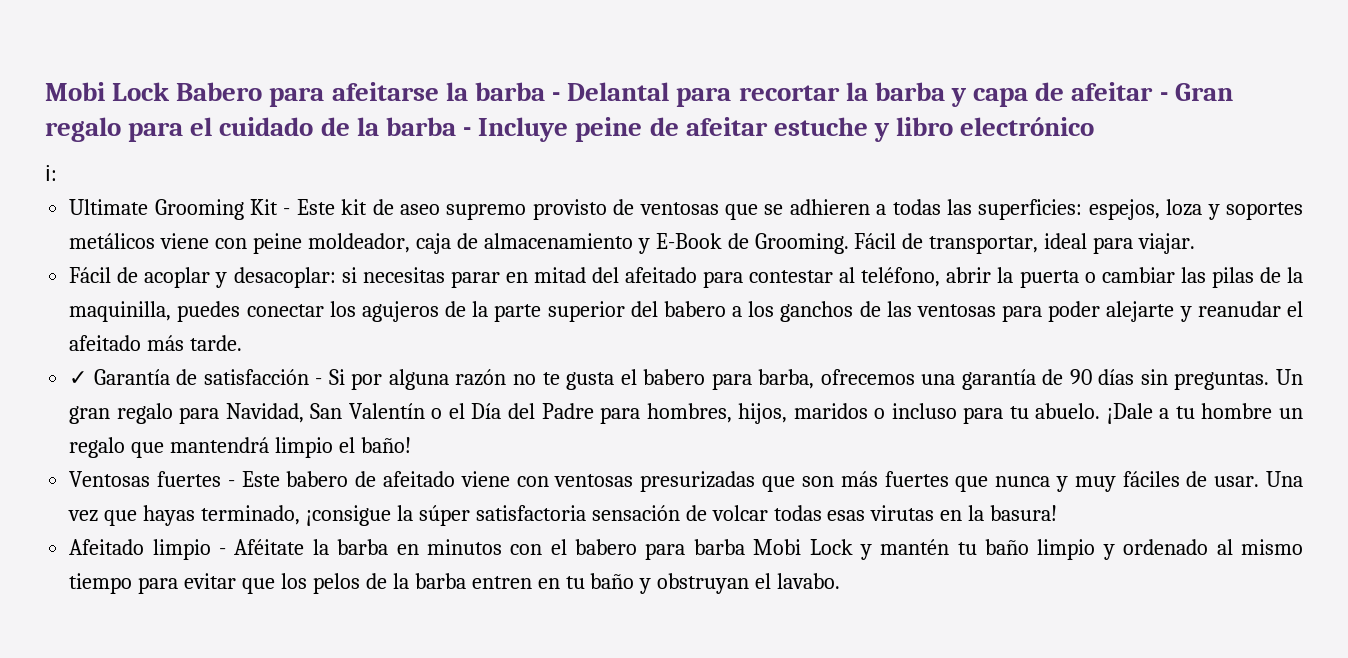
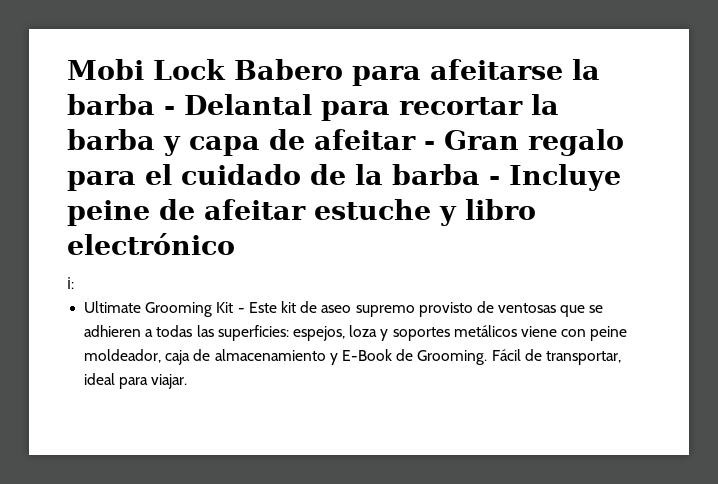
[69,267,1304,288] [69,301,1303,322] [69,335,243,351] [69,369,1303,390] [69,403,1303,424] [69,437,411,458] [69,471,1303,492] [68,505,1058,526] [69,539,1303,560] [69,573,841,594] // Fácil de acoplar y desacoplar: si necesitas parar en mitad del afeitado para contestar al teléfono, abrir la puerta o cambiar las pilas de la maquinilla, puedes conectar los agujeros de la parte superior del babero a los ganchos de las ventosas para poder alejarte y reanudar el afeitado más tarde. // ✓ Garantía de satisfacción - Si por alguna razón no te gusta el babero para barba, ofrecemos una garantía de 90 días sin preguntas. Un gran regalo para Navidad, San Valentín o el Día del Padre para hombres, hijos, maridos o incluso para tu abuelo. ¡Dale a tu hombre un regalo que mantendrá limpio el baño! // Ventosas fuertes - Este babero de afeitado viene con ventosas presurizadas que son más fuertes que nunca y muy fáciles de usar. Una vez que hayas terminado, ¡consigue la súper satisfactoria sensación de volcar todas esas virutas en la basura! // Afeitado limpio - Aféitate la barba en minutos con el babero para barba Mobi Lock y mantén tu baño limpio y ordenado al mismo tiempo para evitar que los pelos de la barba entren en tu baño y obstruyan el lavabo. -> (188, 381) none

